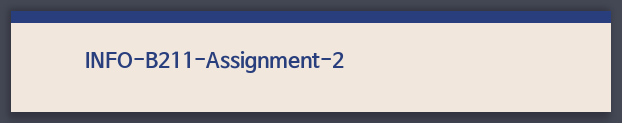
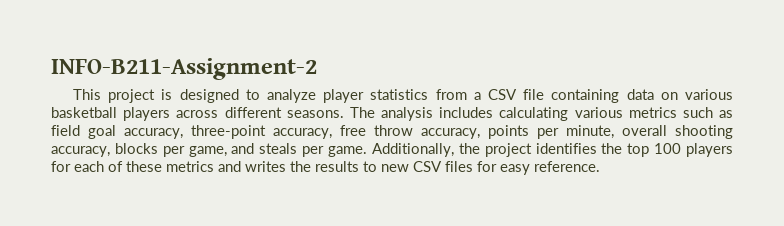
(344, 62) none -> [73,89,733,103] [51,107,733,121] [51,125,733,139] [51,143,734,157] [51,161,600,175] // This project is designed to analyze player statistics from a CSV file containing data on various basketball players across different seasons. The analysis includes calculating various metrics such as field goal accuracy, three-point accuracy, free throw accuracy, points per minute, overall shooting accuracy, blocks per game, and steals per game. Additionally, the project identifies the top 100 players for each of these metrics and writes the results to new CSV files for easy reference.

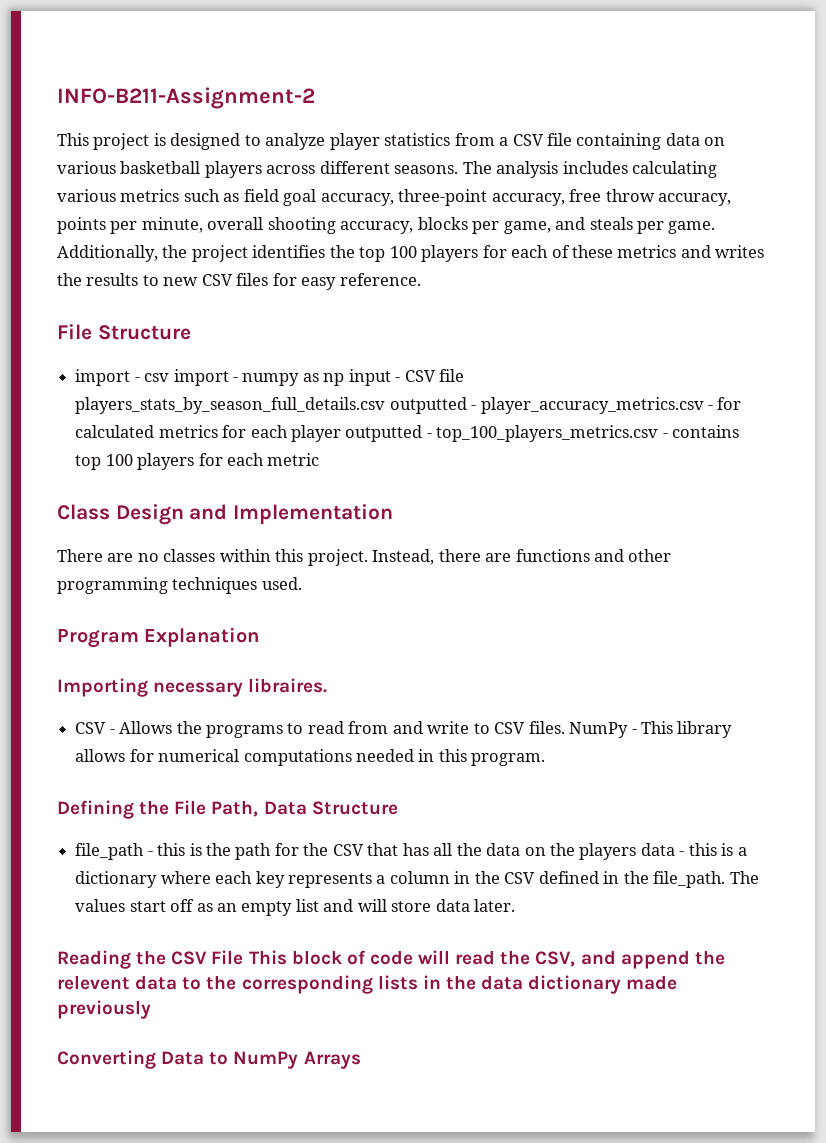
(600, 166) none -> [57,324,191,340] [75,369,465,386] [75,397,742,414] [75,425,740,442] [75,453,320,470] [57,504,394,525] [57,549,672,566] [57,577,302,594] [57,627,260,648] [57,678,328,697] [75,721,733,738] [75,749,546,766] [57,800,398,819] [75,843,747,860] [75,871,759,888] [75,899,516,916] [57,950,725,969] [57,975,678,994] [57,1000,151,1019] [57,1050,361,1069] // File Structure // import - csv import - numpy as np input - CSV file players_stats_by_season_full_details.csv outputted - player_accuracy_metrics.csv - for calculated metrics for each player outputted - top_100_players_metrics.csv - contains top 100 players for each metric // Class Design and Implementation // There are no classes within this project. Instead, there are functions and other programming techniques used. // Program Explanation // Importing necessary libraires. // CSV - Allows the programs to read from and write to CSV files. NumPy - This library allows for numerical computations needed in this program. // Defining the File Path, Data Structure // file_path - this is the path for the CSV that has all the data on the players data - this is a dictionary where each key represents a column in the CSV defined in the file_path. The values start off as an empty list and will store data later. // Reading the CSV File This block of code will read the CSV, and append the relevent data to the corresponding lists in the data dictionary made previously // Converting Data to NumPy Arrays

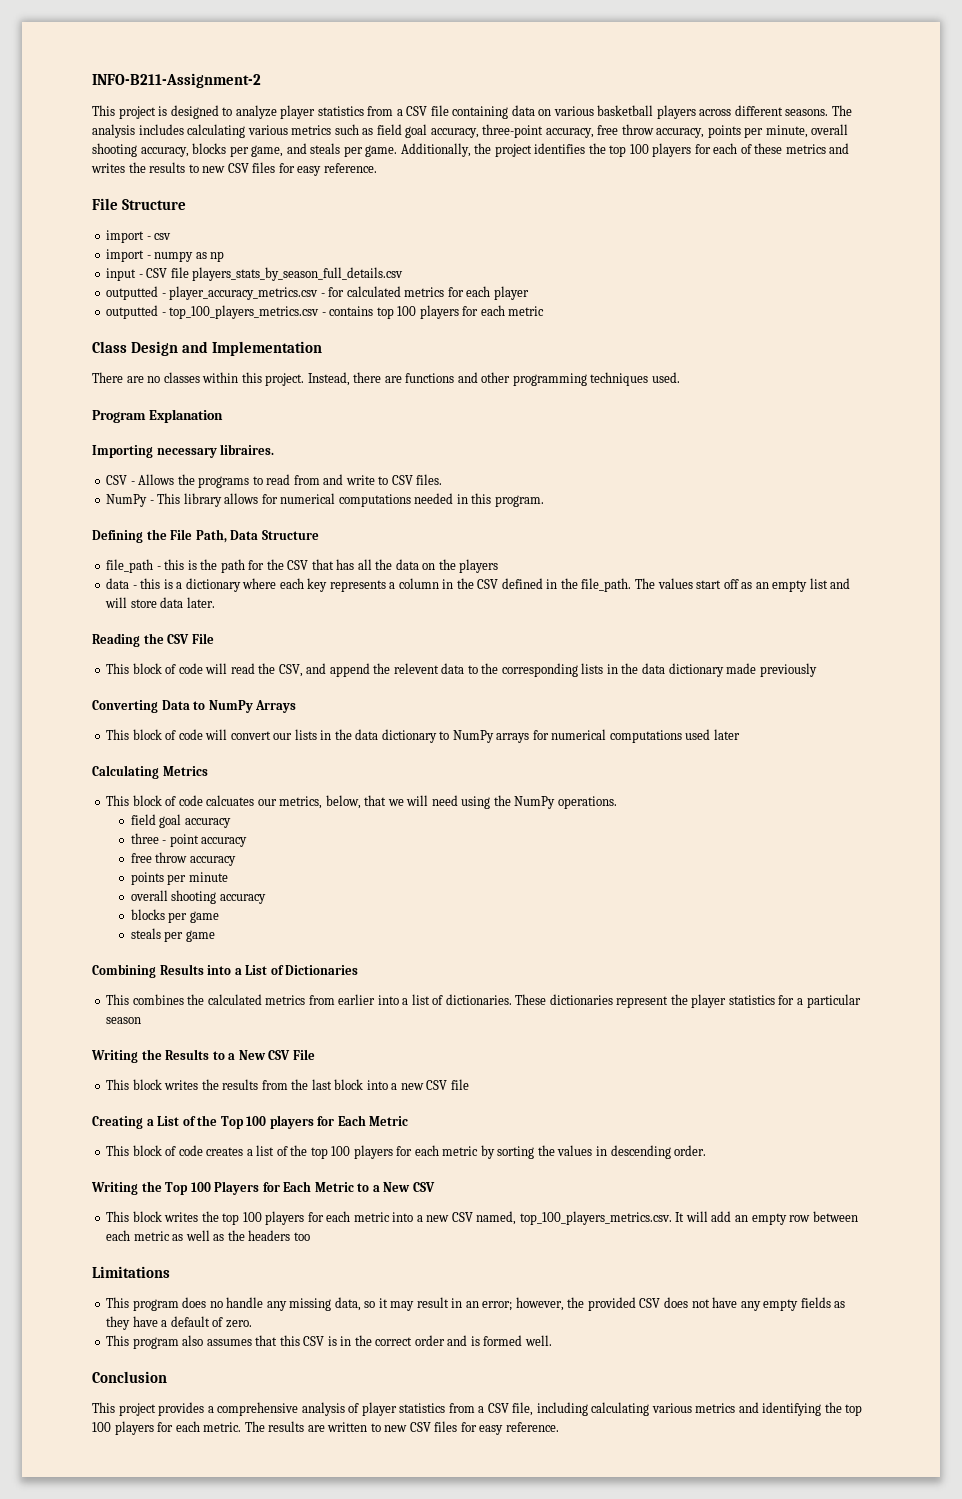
(170, 377) none -> (172, 236) //
(345, 379) none -> (225, 256) //
(386, 405) none -> (404, 274) //
(341, 433) none -> (529, 293) //
(565, 727) none -> (443, 479) //
(637, 851) none -> (499, 566) //
(244, 957) none -> (214, 638) //
(361, 1060) none -> [106,729,740,743] [92,765,208,779] [106,795,617,809] [130,814,231,828] [130,833,248,847] [130,852,236,866] [130,872,228,885] [130,890,266,904] [130,909,219,923] [130,928,215,942] [92,964,359,978] [106,994,861,1008] [106,1017,142,1024] [91,1049,315,1063] [106,1079,469,1090] [92,1115,409,1129] [106,1145,707,1159] [91,1181,435,1195] [106,1211,858,1225] [106,1230,310,1241] [92,1266,170,1278] [106,1297,846,1311] [106,1316,252,1330] [106,1335,552,1349] [92,1371,167,1383] [92,1402,863,1416] [92,1421,559,1435] // This block of code will convert our lists in the data dictionary to NumPy arrays for numerical computations used later // Calculating Metrics // This block of code calcuates our metrics, below, that we will need using the NumPy operations. // field goal accuracy // three - point accuracy // free throw accuracy // points per minute // overall shooting accuracy // blocks per game // steals per game // Combining Results into a List of Dictionaries // This combines the calculated metrics from earlier into a list of dictionaries. These dictionaries represent the player statistics for a particular season // Writing the Results to a New CSV File // This block writes the results from the last block into a new CSV file // Creating a List of the Top 100 players for Each Metric // This block of code creates a list of the top 100 players for each metric by sorting the values in descending order. // Writing the Top 100 Players for Each Metric to a New CSV // This block writes the top 100 players for each metric into a new CSV named, top_100_players_metrics.csv. It will add an empty row between each metric as well as the headers too // Limitations // This program does no handle any missing data, so it may result in an error; however, the provided CSV does not have any empty fields as they have a default of zero. // This program also assumes that this CSV is in the correct order and is formed well. // Conclusion // This project provides a comprehensive analysis of player statistics from a CSV file, including calculating various metrics and identifying the top 100 players for each metric. The results are written to new CSV files for easy reference.

